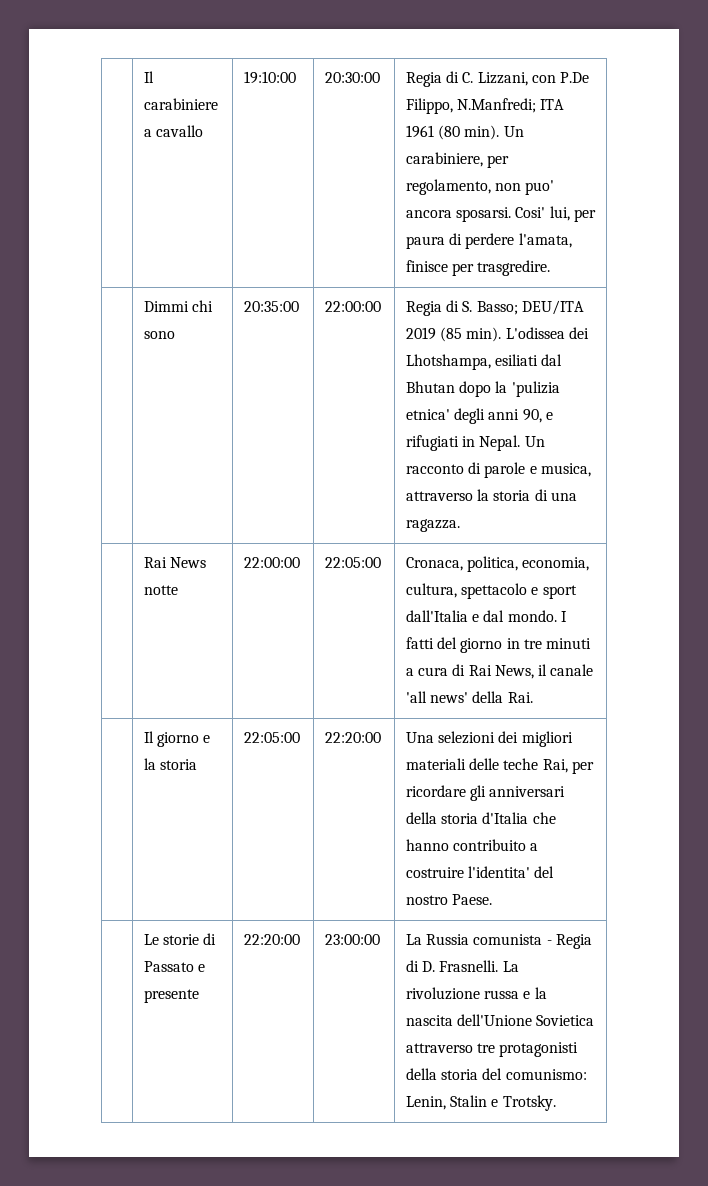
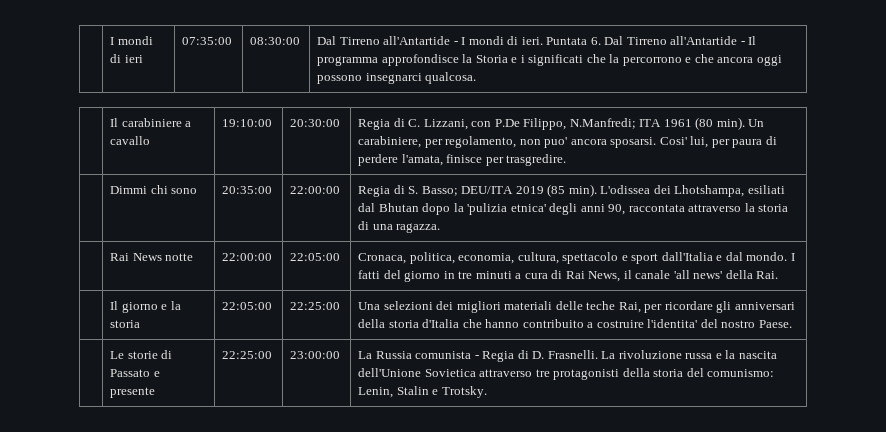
(144, 77) none -> [110,36,153,45] [110,54,143,63] [182,37,233,45] [250,37,301,45] [317,36,757,45] [317,54,782,66] [317,72,477,84] | I mondi di ieri | 07:35:00 | 08:30:00 | Dal Tirreno all'Antartide - I mondi di ieri. Puntata 6. Dal Tirreno all'Antartide - Il programma approfondisce la Storia e i significati che la percorrono e che ancora oggi possono insegnarci qualcosa. //
[545,412,553,420] [406,435,545,451] [406,462,591,478] e rifugiati in Nepal. Un racconto di parole e musica, -> [628,204,685,212] raccontata
[325,732,382,743] 22:20:00 -> [290,302,341,310] 22:25:00
[244,934,301,945] 22:20:00 -> [222,351,273,359] 22:25:00

